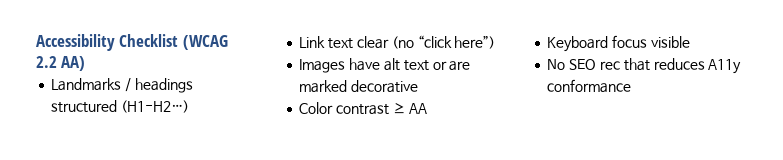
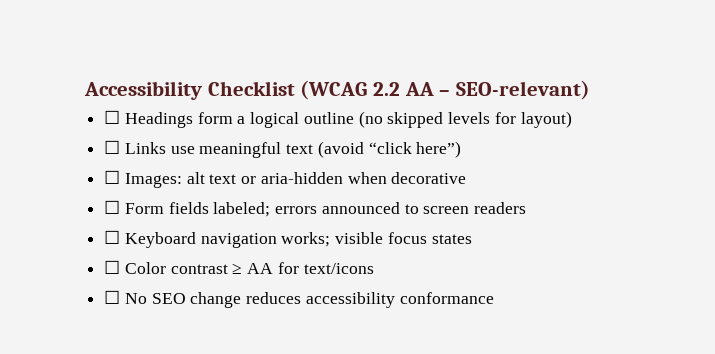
[61,56,86,71] [51,78,193,93] [51,100,190,113] [299,36,414,49] AA) // Landmarks / headings structured (H1-H2…) // Link text clear (no -> [404,80,591,100] [104,110,572,128] [104,140,364,158] AA – SEO-relevant) // ☐ Headings form a logical outline (no skipped levels for layout) // ☐ Links use meaningful text (avoid
[299,58,381,73] Images have -> [104,170,182,188] ☐ Images:
[449,61,471,71] [299,80,348,93] are marked -> [260,172,387,184] aria-hidden when
[299,102,427,115] [547,35,690,52] [547,58,742,74] Color contrast ≥ AA // Keyboard focus visible // No SEO rec that reduces A11y -> [104,200,527,217] [104,230,472,248] [104,260,374,274] [104,290,395,308] ☐ Form fields labeled; errors announced to screen readers // ☐ Keyboard navigation works; visible focus states // ☐ Color contrast ≥ AA for text/icons // ☐ No SEO change reduces accessibility

